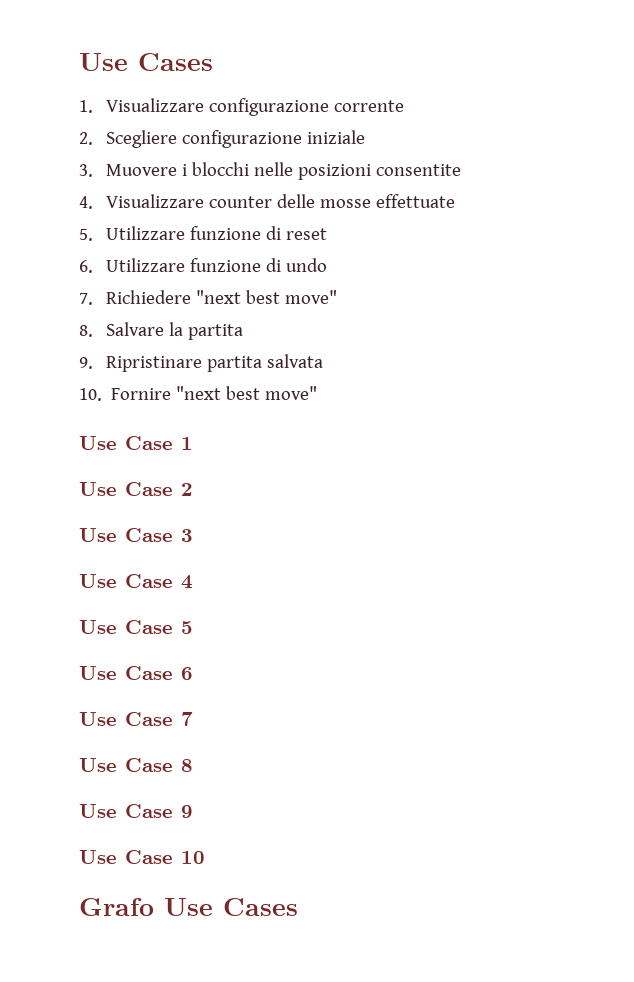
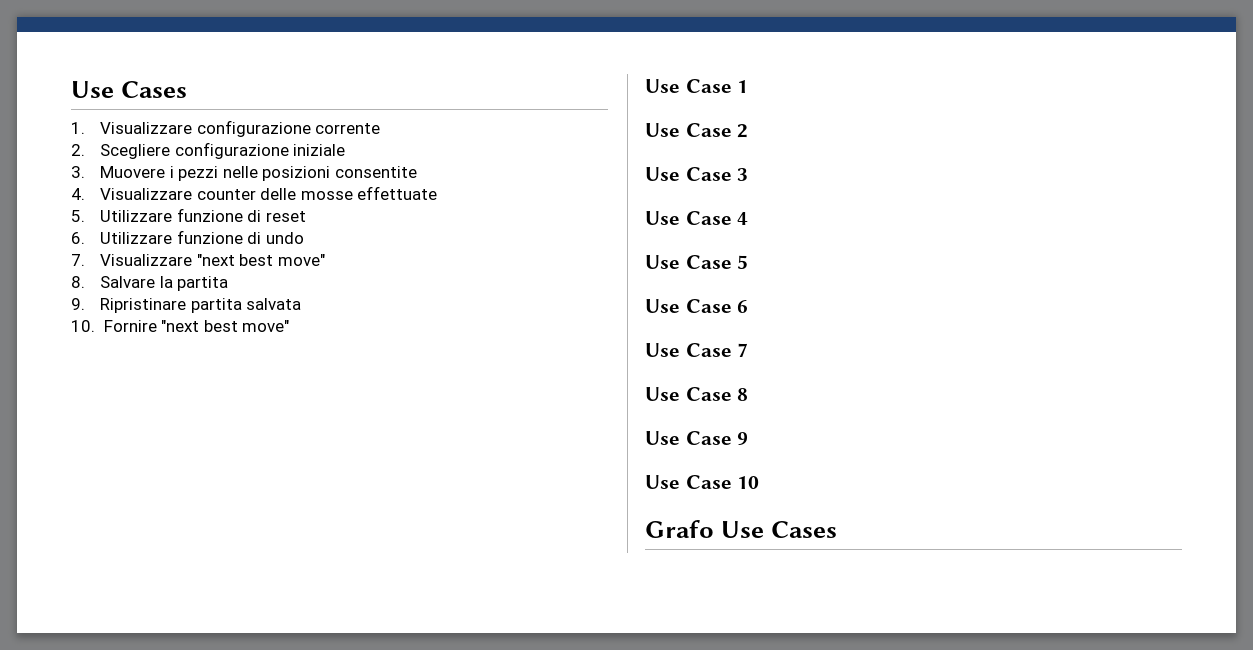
[192,162,250,176] blocchi -> [178,166,219,181] pezzi
[106,290,192,304] Richiedere -> [99,254,192,266] Visualizzare

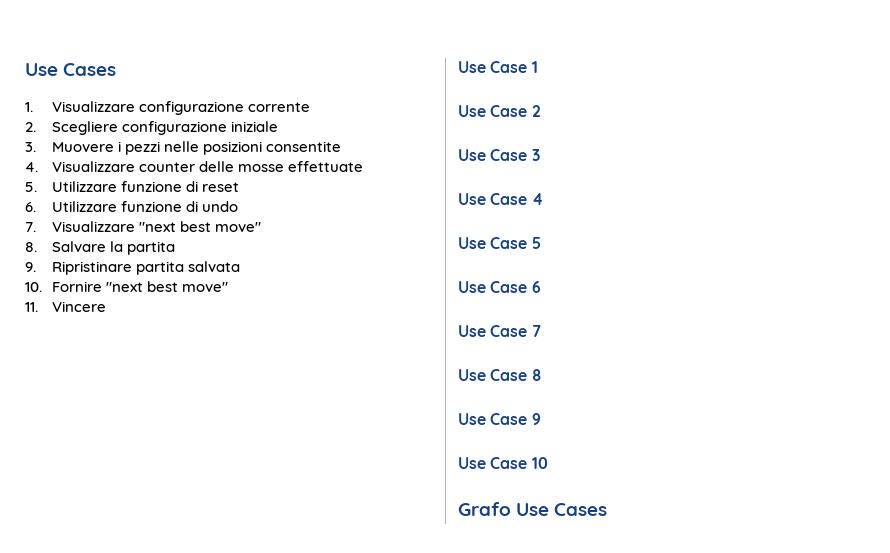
(290, 326) none -> [25,301,106,312] // 11. Vincere

